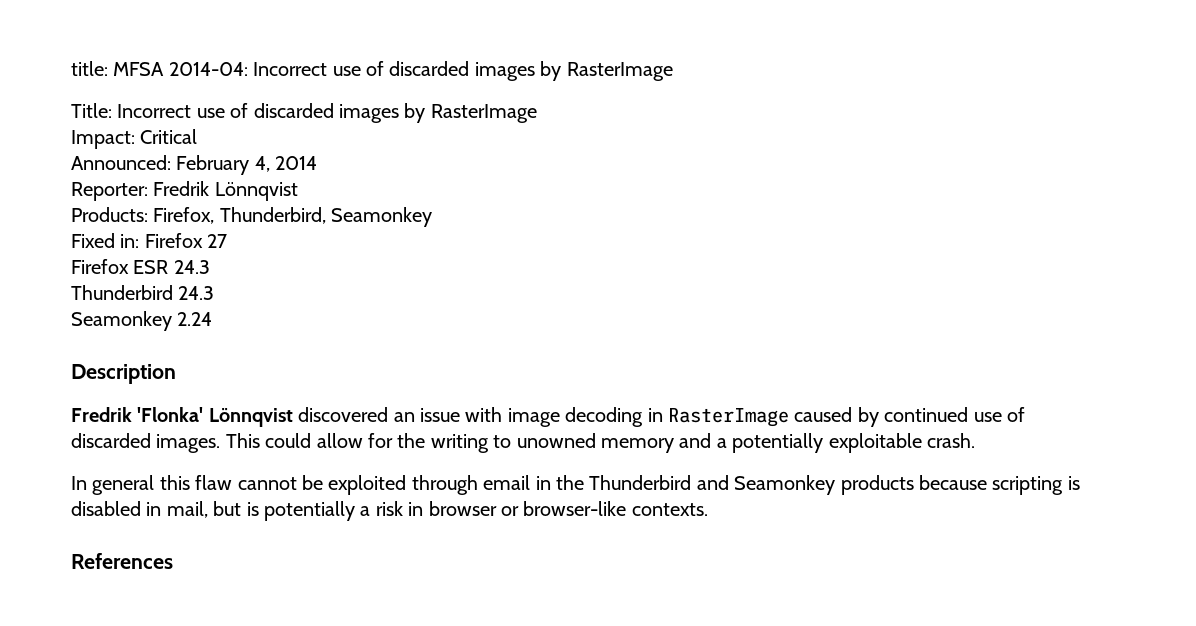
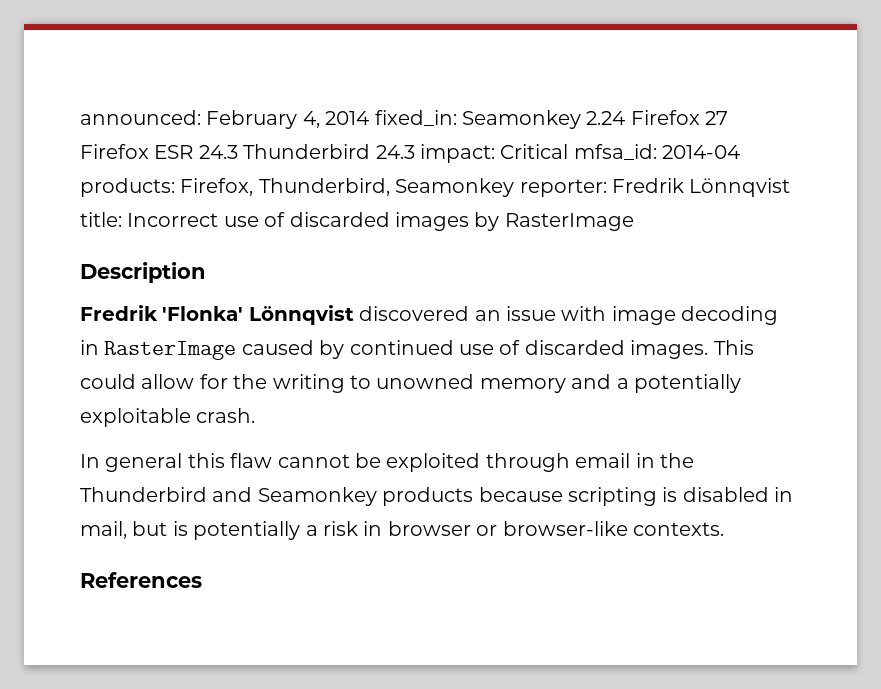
[71,61,673,81] [71,103,537,123] [71,129,198,149] [71,155,318,175] [71,181,298,201] [71,207,433,227] [71,233,228,248] [71,259,210,274] [71,285,215,300] [71,311,213,331] title: MFSA 2014-04: Incorrect use of discarded images by RasterImage // Title: Incorrect use of discarded images by RasterImage // Impact: Critical // Announced: February 4, 2014 // Reporter: Fredrik Lönnqvist // Products: Firefox, Thunderbird, Seamonkey // Fixed in: Firefox 27 // Firefox ESR 24.3 // Thunderbird 24.3 // Seamonkey 2.24 -> [80,110,729,129] [80,144,741,163] [80,178,791,197] [80,212,634,231] announced: February 4, 2014 fixed_in: Seamonkey 2.24 Firefox 27 Firefox ESR 24.3 Thunderbird 24.3 impact: Critical mfsa_id: 2014-04 products: Firefox, Thunderbird, Seamonkey reporter: Fredrik Lönnqvist title: Incorrect use of discarded images by RasterImage

